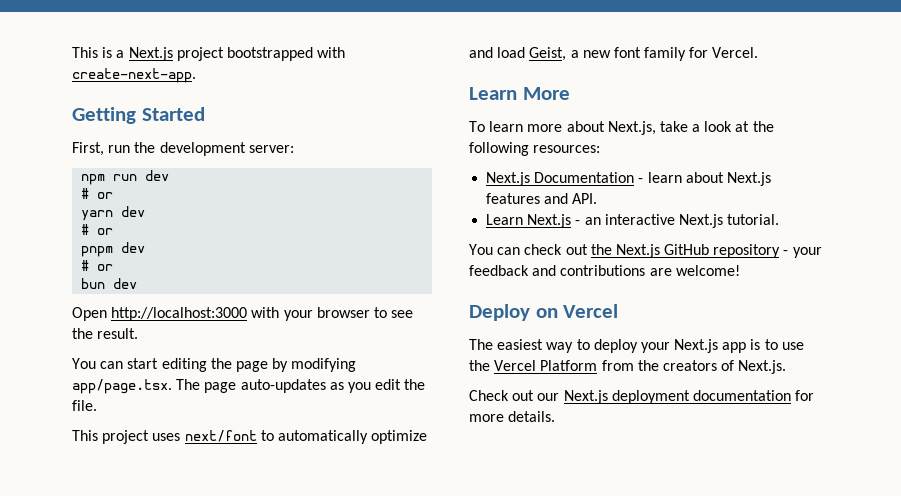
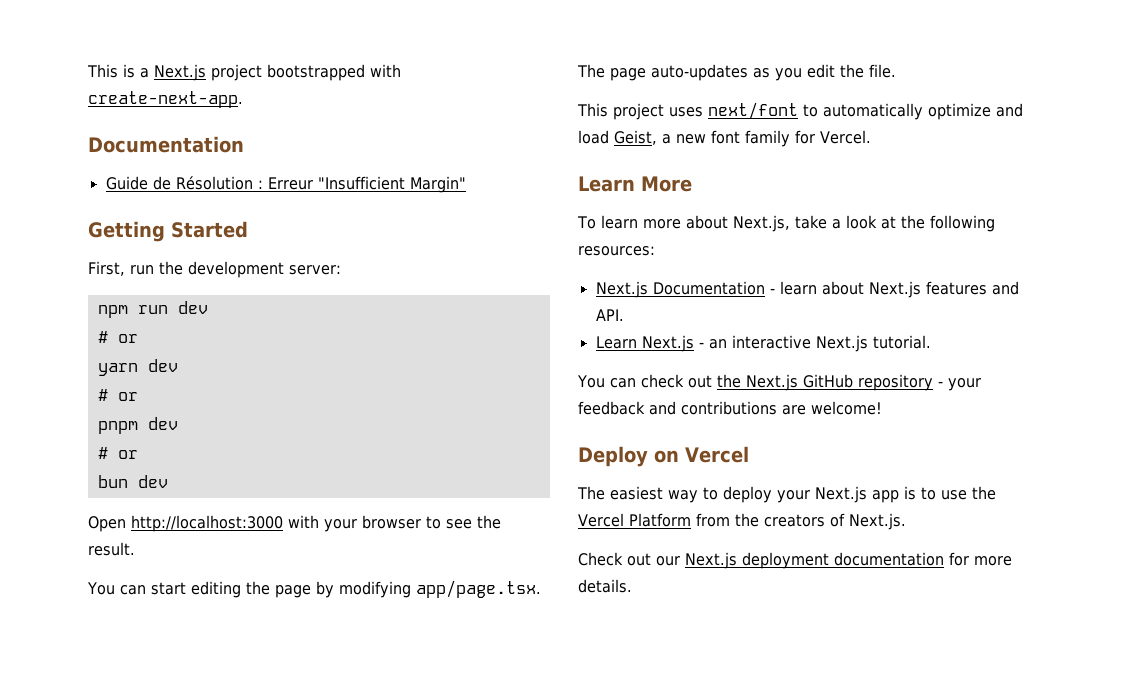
(196, 75) none -> [88,136,244,153] [105,176,466,193] // Documentation // Guide de Résolution : Erreur "Insufficient Margin"

